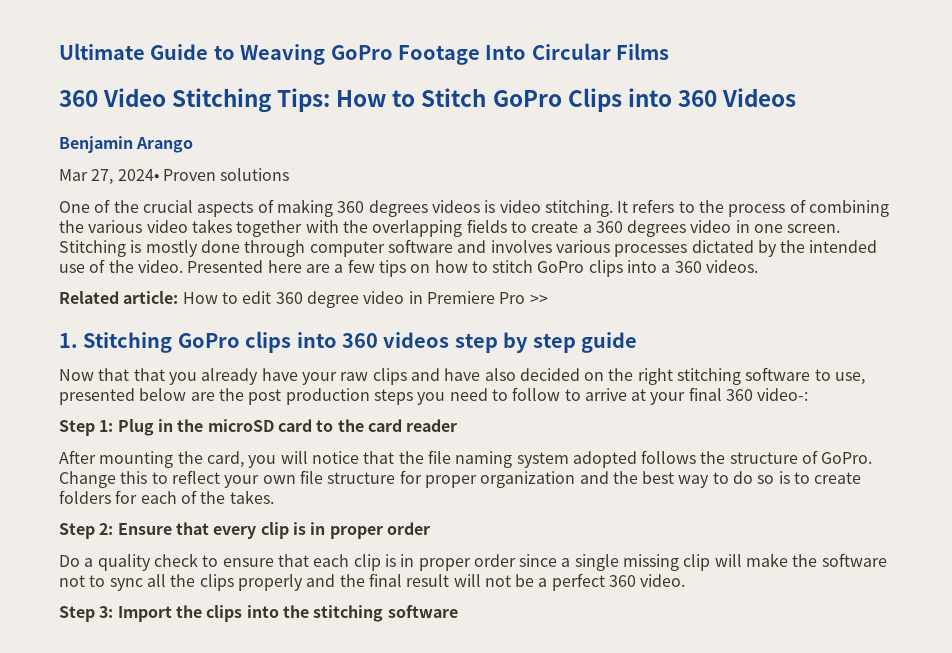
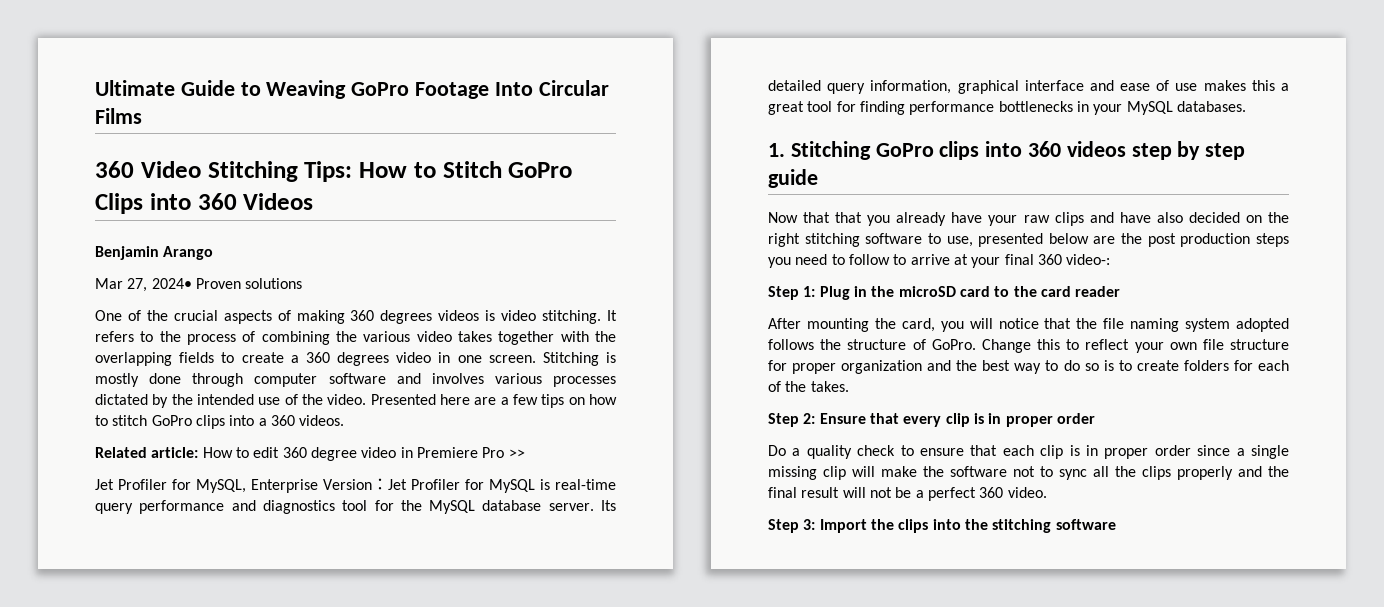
(548, 299) none -> [95,478,616,493] [95,500,617,514] [768,80,1289,94] [768,101,1246,115] // Jet Profiler for MySQL, Enterprise Version：Jet Profiler for MySQL is real-time query performance and diagnostics tool for the MySQL database server. Its detailed query information, graphical interface and ease of use makes this a great tool for finding performance bottlenecks in your MySQL databases.

